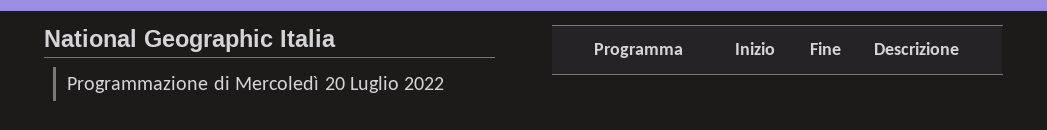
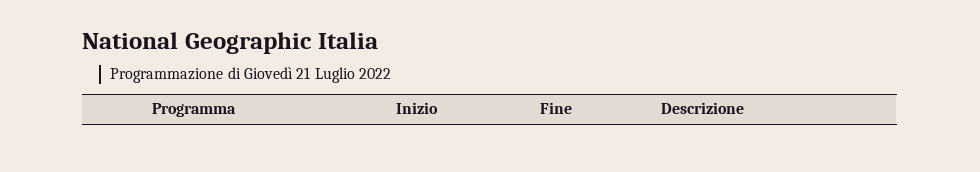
[235,76,345,90] Mercoledì 20 -> [243,67,311,79] Giovedì 21

